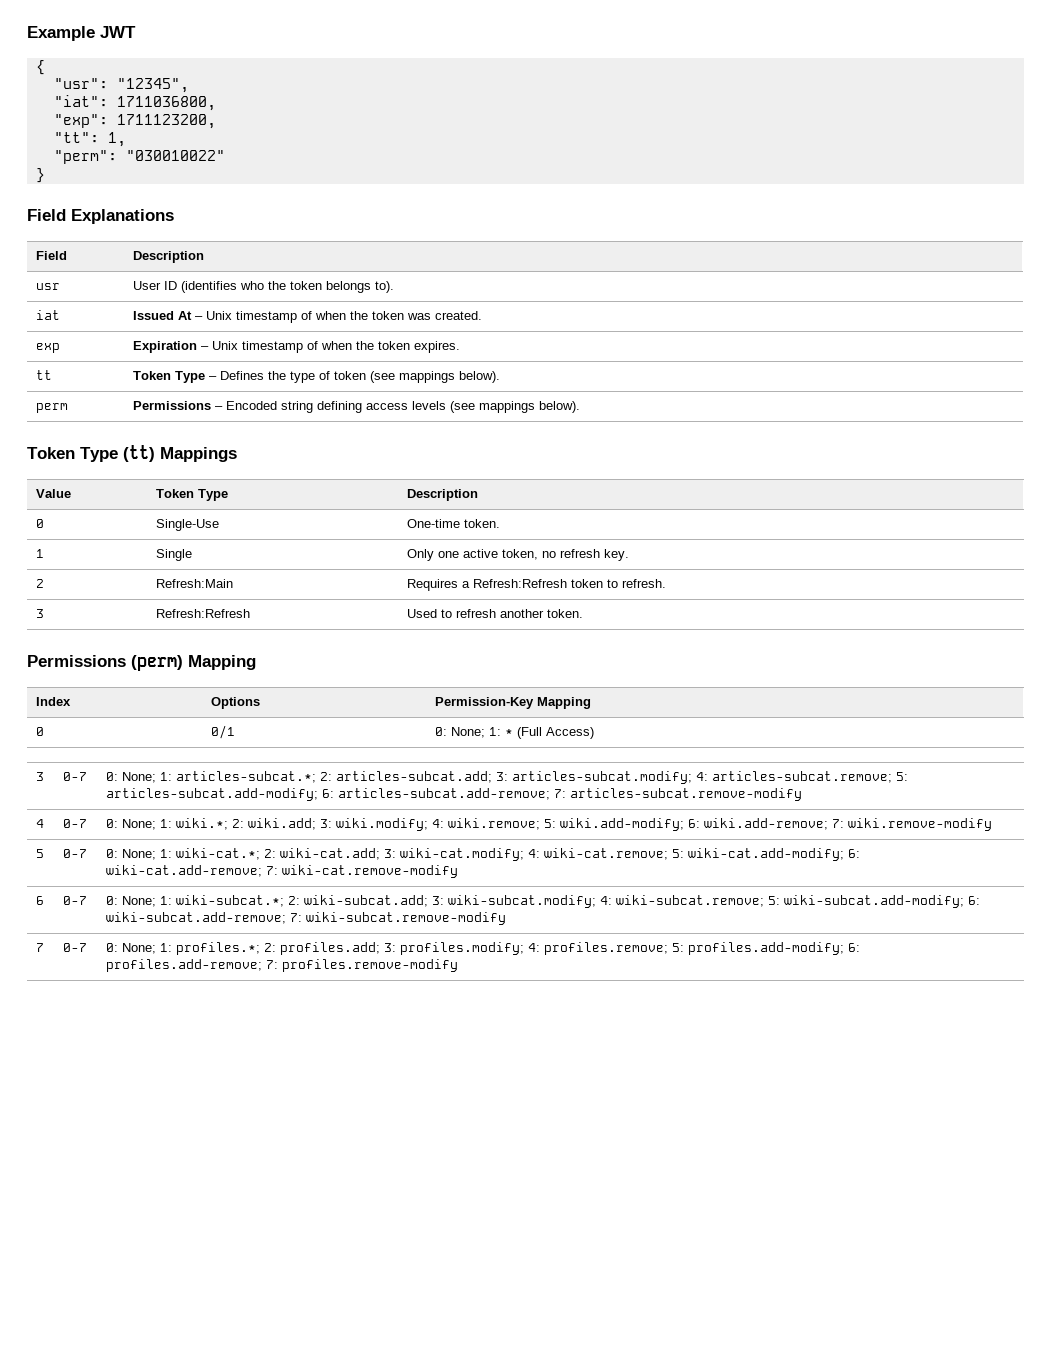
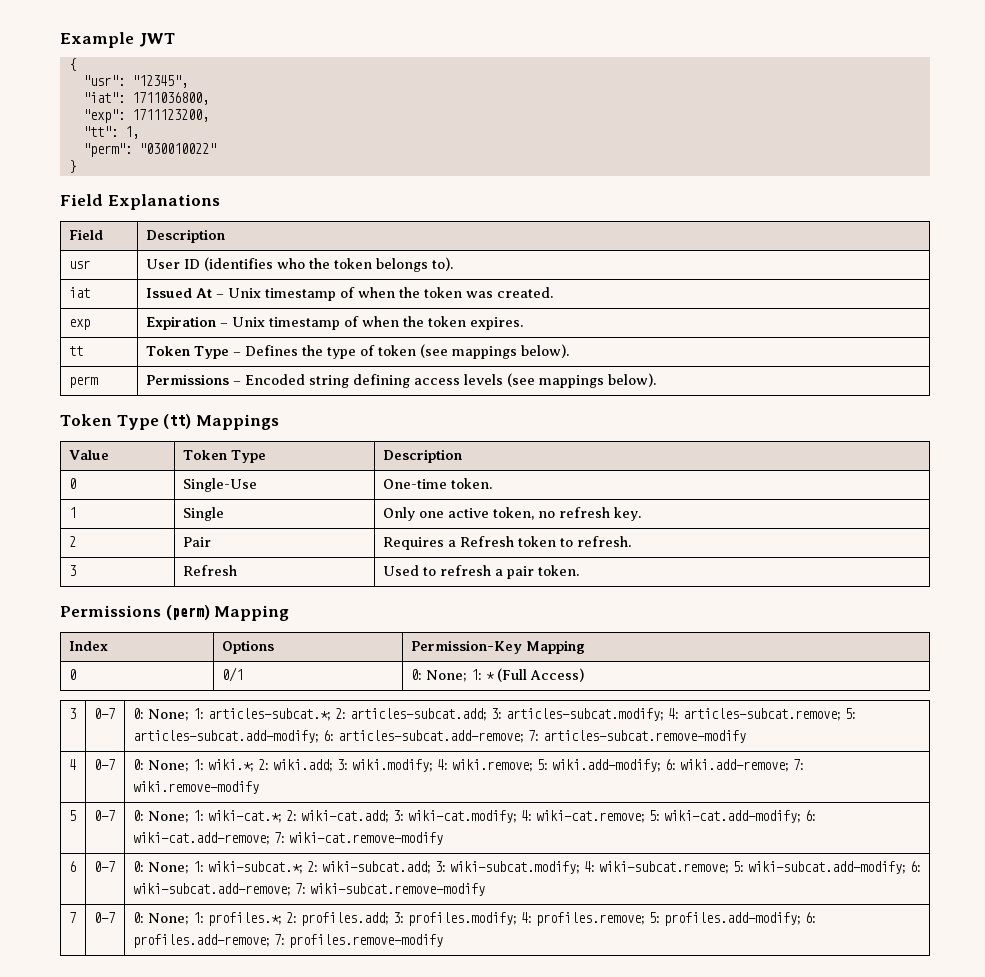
[156,579,234,588] Refresh:Main -> [182,537,211,547] Pair
[473,579,568,588] Refresh:Refresh -> [459,536,514,547] Refresh
[156,609,251,618] Refresh:Refresh -> [182,565,237,576] Refresh
[500,609,545,618] another -> [494,566,534,579] a pair

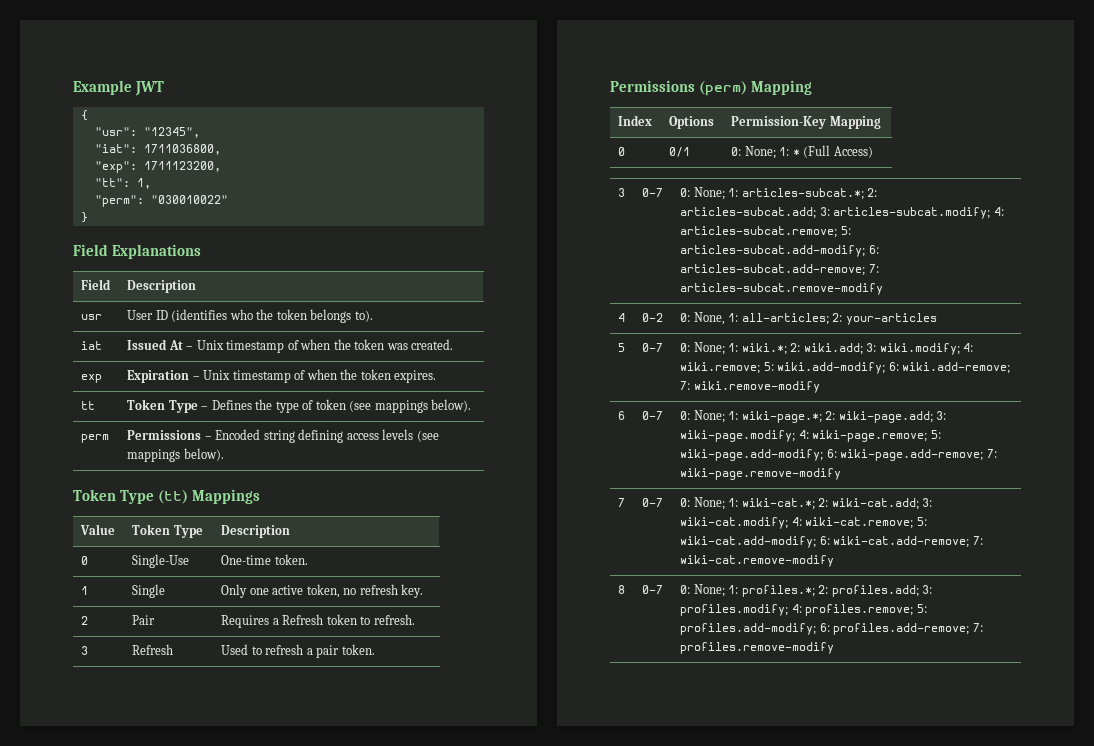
(76, 764) none -> [642,313,664,322] [680,312,937,325] [618,343,626,352] | 0-2 | 0: None, 1: all-articles; 2: your-articles // 5
[68,810,76,821] 5 -> [618,411,626,420] [642,411,664,420] [680,410,947,423] [680,430,941,442] [680,449,997,461] [680,468,842,480] [618,498,626,507] 6 | 0-7 | 0: None; 1: wiki-page.*; 2: wiki-page.add; 3: wiki-page.modify; 4: wiki-page.remove; 5: wiki-page.add-modify; 6: wiki-page.add-remove; 7: wiki-page.remove-modify // 7
[68,861,76,872] [93,861,115,872] [132,861,921,874] [132,883,485,896] [68,912,76,923] 6 | 0-7 | 0: None; 1: wiki-subcat.*; 2: wiki-subcat.add; 3: wiki-subcat.modify; 4: wiki-subcat.remove; 5: wiki-subcat.add-modify; 6: wiki-subcat.add-remove; 7: wiki-subcat.remove-modify // 7 -> [618,585,626,594] 8

